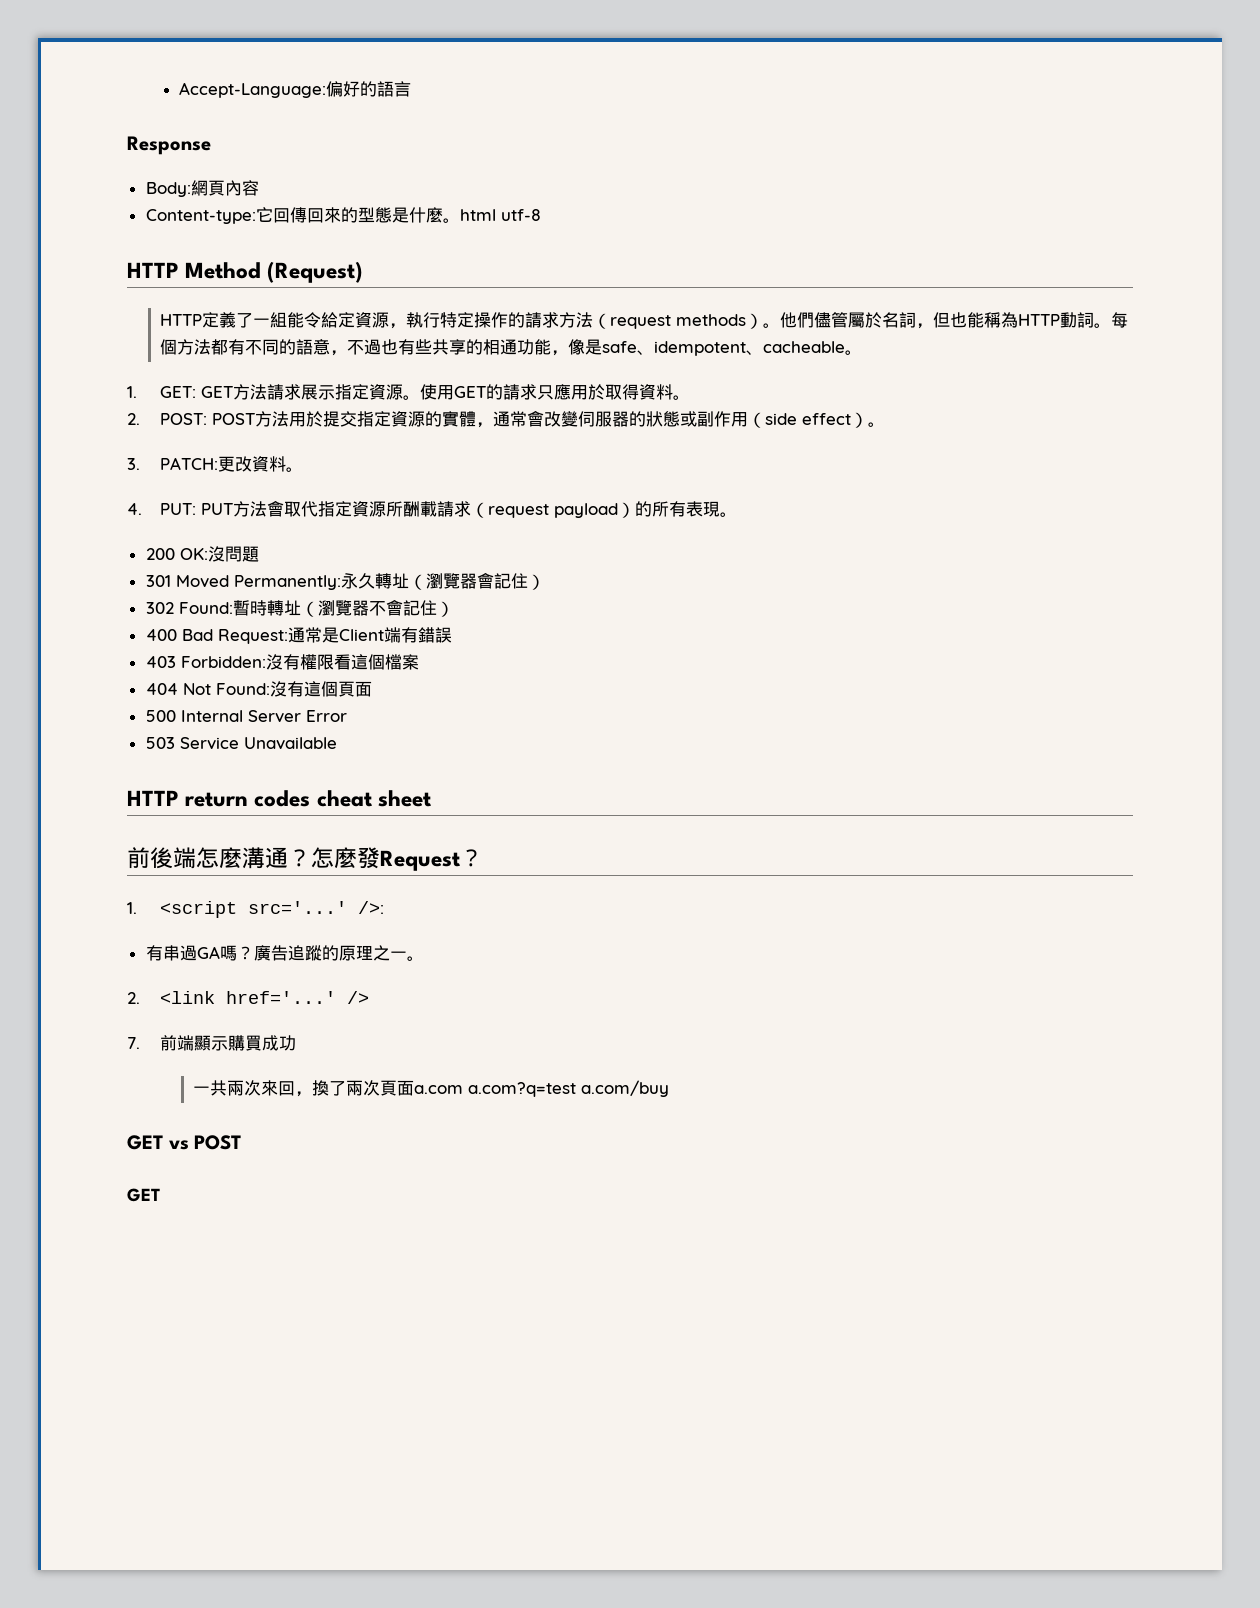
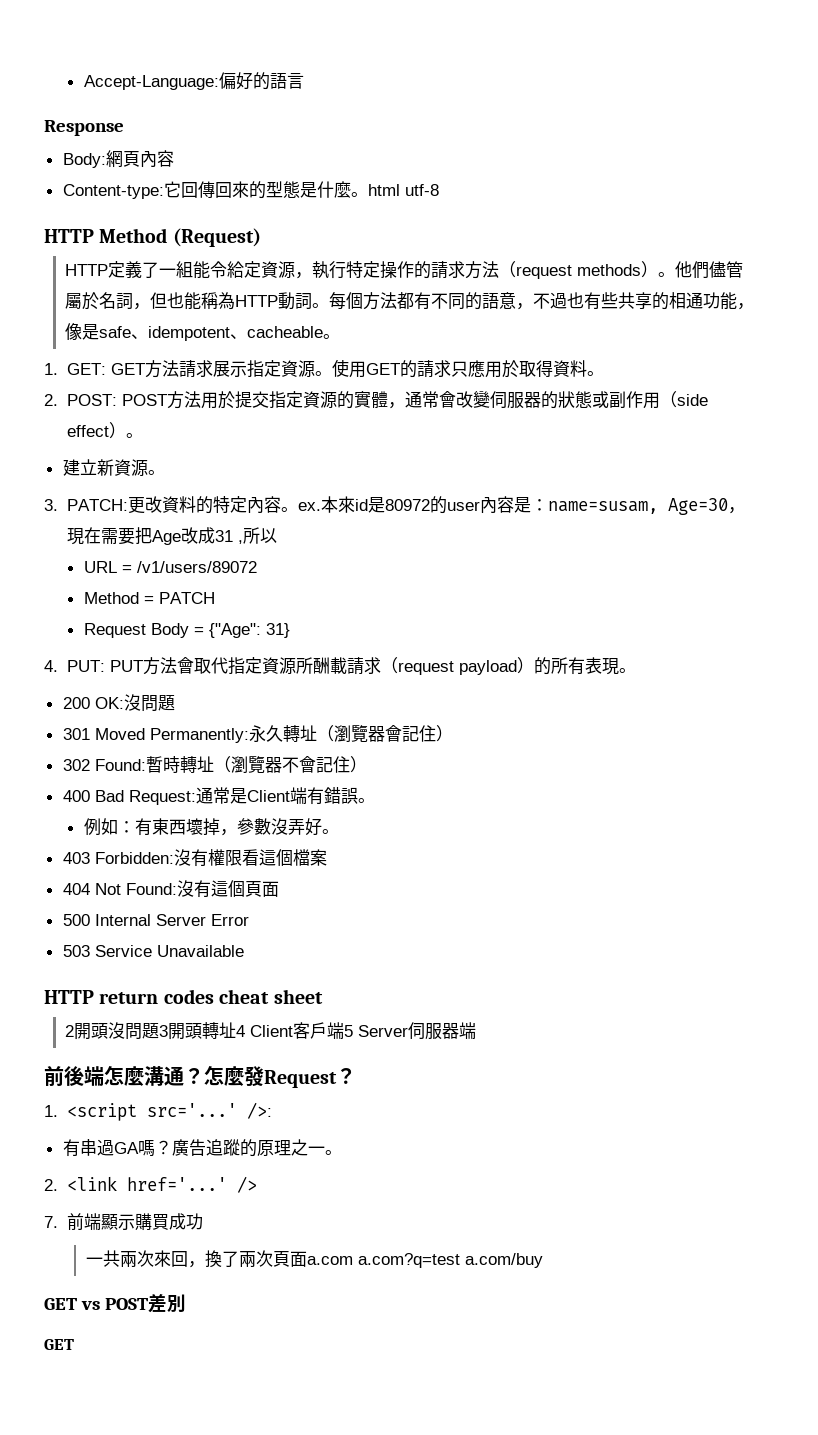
(886, 424) none -> [62,459,165,477] // 建立新資源。
[286,467,304,472] 。 -> [195,496,745,515] [66,527,277,545] [83,561,257,573] [83,592,215,604] [83,623,290,638] 的特定內容。ex.本來id是80972的user內容是：name=susam, Age=30，現在需要把Age改成31 ,所以 // URL = /v1/users/89072 // Method = PATCH // Request Body = {"Age": 31}
(452, 635) none -> [357,798,375,803] [83,818,339,836] 。 // 例如：有東西壞掉，參數沒弄好。
(431, 798) none -> [64,1022,476,1040] // 2開頭沒問題3開頭轉址4 Client客戶端5 Server伺服器端
(242, 1142) none -> [147,1294,186,1313] 差別

